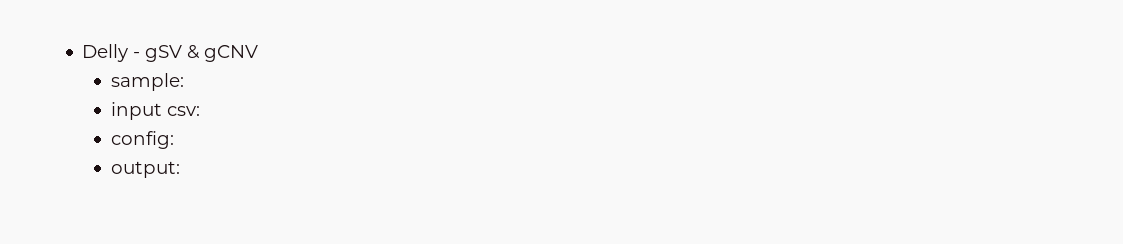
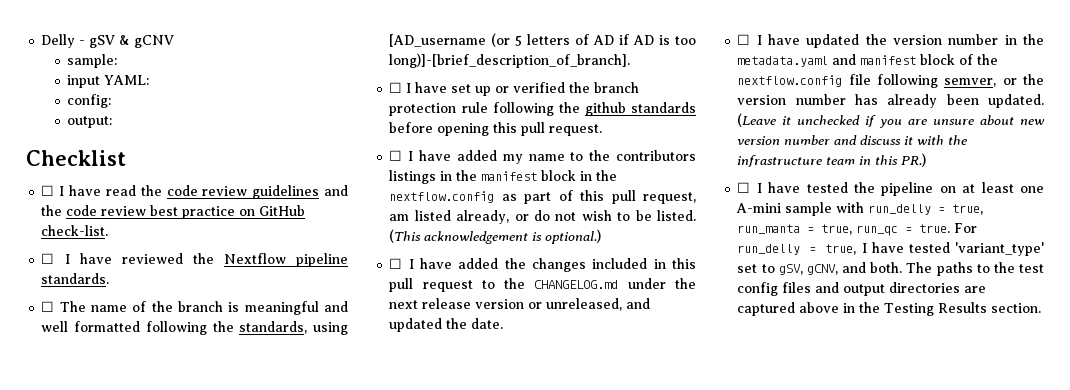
[166,106,200,116] csv: -> [104,75,150,85] YAML:
(180, 169) none -> [26,150,126,166] [41,185,348,199] [41,205,306,219] [41,225,109,236] [41,253,348,267] [41,273,110,284] [41,301,348,315] [41,321,348,335] [389,33,696,47] [389,53,631,68] [389,82,640,96] [389,102,696,116] [389,122,603,136] [389,150,696,164] [389,170,618,184] [389,190,696,204] [389,210,696,224] [389,229,602,244] [389,258,696,272] [389,278,696,292] [389,298,651,311] [389,318,504,332] [737,34,1044,48] [737,54,999,67] [737,74,1044,88] [737,94,1044,108] [737,113,1045,128] [737,135,968,145] [737,153,927,167] [737,182,1044,196] [736,202,984,216] [737,223,978,236] [737,242,1044,256] [737,262,1044,276] [737,282,987,296] [737,302,1042,316] // Checklist // ☐ I have read the code review guidelines and the code review best practice on GitHub check-list. // ☐ I have reviewed the Nextflow pipeline standards. // ☐ The name of the branch is meaningful and well formatted following the standards, using [AD_username (or 5 letters of AD if AD is too long)]-[brief_description_of_branch]. // ☐ I have set up or verified the branch protection rule following the github standards before opening this pull request. // ☐ I have added my name to the contributors listings in the manifest block in the nextflow.config as part of this pull request, am listed already, or do not wish to be listed. (This acknowledgement is optional.) // ☐ I have added the changes included in this pull request to the CHANGELOG.md under the next release version or unreleased, and updated the date. // ☐ I have updated the version number in the metadata.yaml and manifest block of the nextflow.config file following semver, or the version number has already been updated. (Leave it unchecked if you are unsure about new version number and discuss it with the infrastructure team in this PR.) // ☐ I have tested the pipeline on at least one A-mini sample with run_delly = true, run_manta = true, run_qc = true. For run_delly = true, I have tested 'variant_type' set to gSV, gCNV, and both. The paths to the test config files and output directories are captured above in the Testing Results section.

